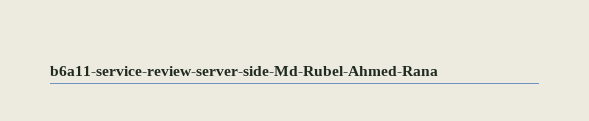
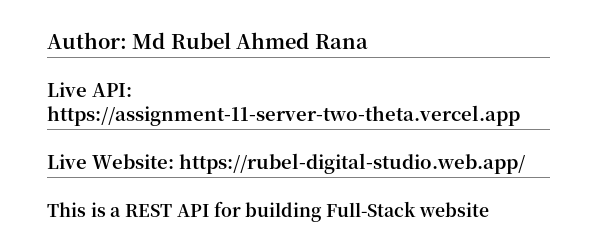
[50,66,438,76] b6a11-service-review-server-side-Md-Rubel-Ahmed-Rana -> [47,32,368,49] [47,82,132,97] [47,105,520,126] [47,153,526,174] [47,201,489,222] Author: Md Rubel Ahmed Rana // Live API: https://assignment-11-server-two-theta.vercel.app // Live Website: https://rubel-digital-studio.web.app/ // This is a REST API for building Full-Stack website

